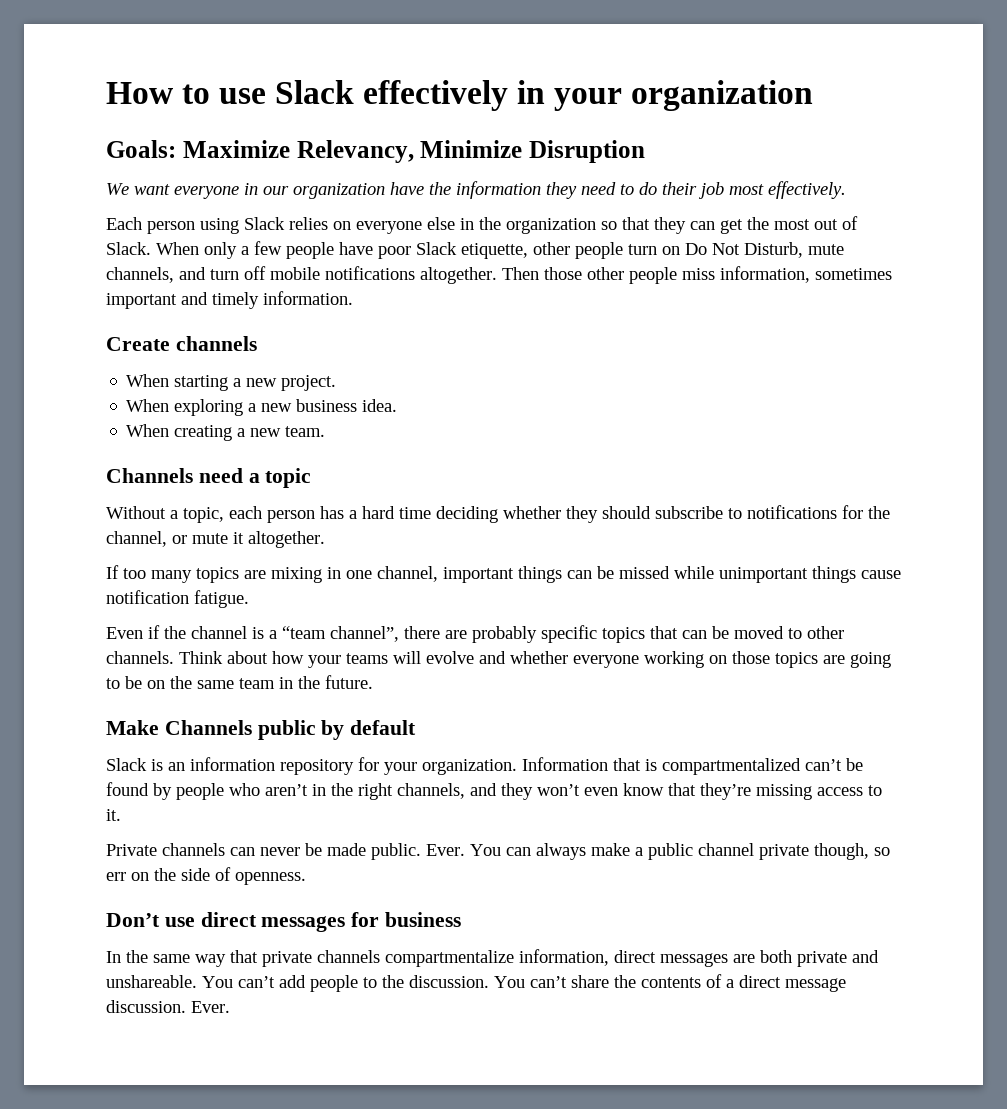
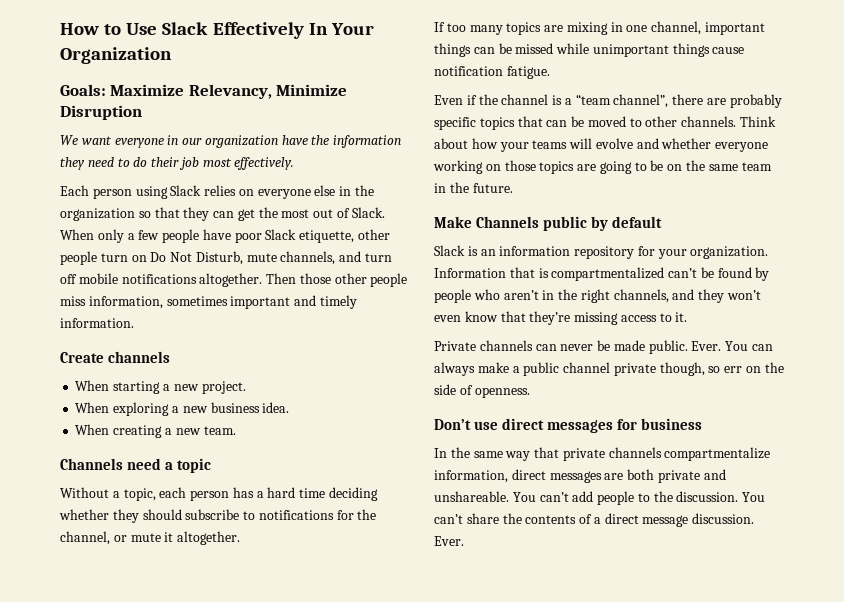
[219,80,814,111] use Slack effectively in your organization -> [126,22,374,39] [60,47,172,64] Use Slack Effectively In Your Organization

